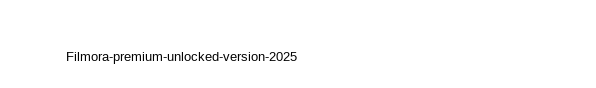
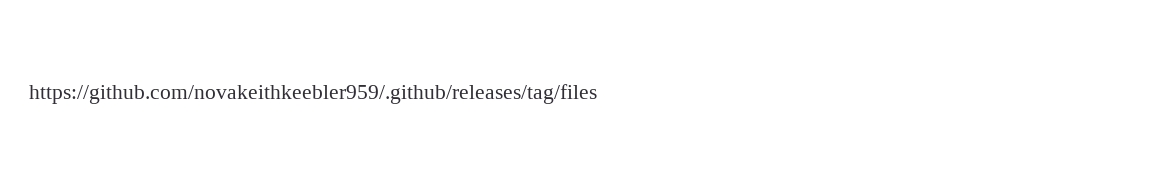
[66,52,297,64] Filmora-premium-unlocked-version-2025 -> [29,84,597,104] https://github.com/novakeithkeebler959/.github/releases/tag/files

